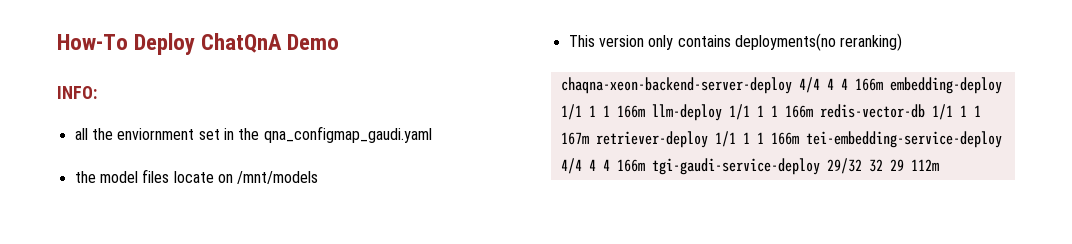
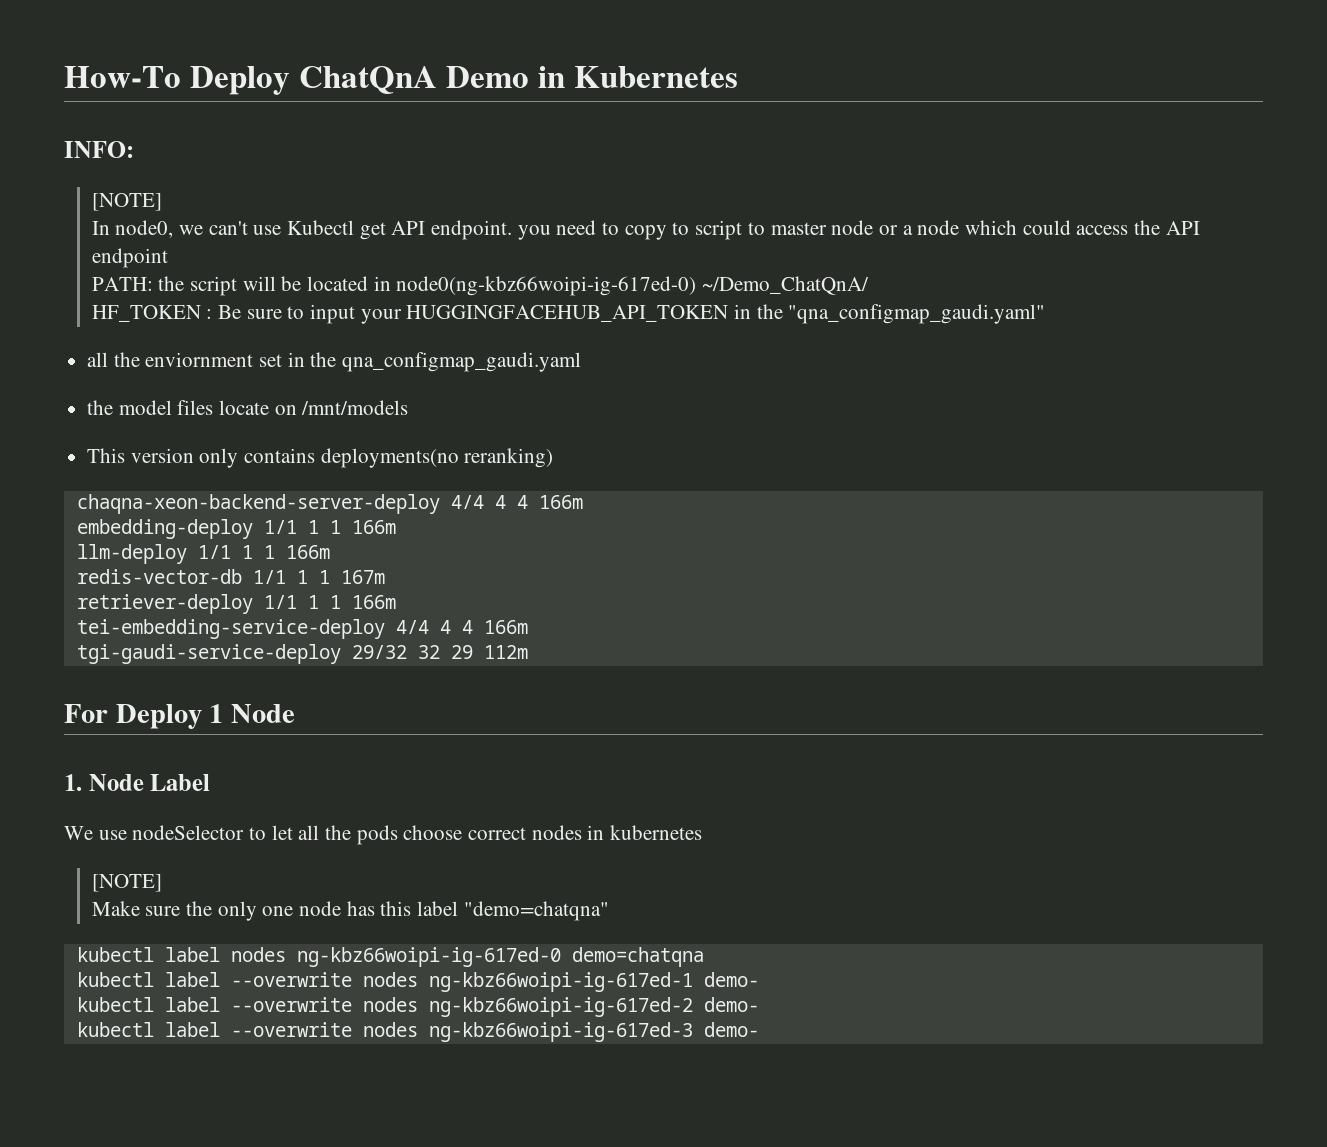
(340, 42) none -> [537,66,738,88] in Kubernetes
(97, 92) none -> [91,193,162,211] [91,220,1200,240] [91,248,168,268] [91,276,870,296] [91,304,1046,324] // [NOTE] // In node0, we can't use Kubectl get API endpoint. you need to copy to script to master node or a node which could access the API endpoint // PATH: the script will be located in node0(ng-kbz66woipi-ig-617ed-0) ~/Demo_ChatQnA/ // HF_TOKEN : Be sure to input your HUGGINGFACEHUB_API_TOKEN in the "qna_configmap_gaudi.yaml"
(883, 84) none -> (583, 502) //
(645, 111) none -> (396, 527) //
(813, 111) none -> (330, 552) //
(589, 138) none -> (385, 577) //
(799, 138) none -> (396, 602) //
(645, 165) none -> (528, 627) //
(939, 165) none -> [64,704,296,729] [64,774,211,791] [64,825,703,845] [91,874,162,892] [91,901,609,921] [76,947,704,967] [76,972,759,992] [76,997,759,1017] [76,1022,759,1042] // For Deploy 1 Node // 1. Node Label // We use nodeSelector to let all the pods choose correct nodes in kubernetes // [NOTE] // Make sure the only one node has this label "demo=chatqna" // kubectl label nodes ng-kbz66woipi-ig-617ed-0 demo=chatqna // kubectl label --overwrite nodes ng-kbz66woipi-ig-617ed-1 demo- // kubectl label --overwrite nodes ng-kbz66woipi-ig-617ed-2 demo- // kubectl label --overwrite nodes ng-kbz66woipi-ig-617ed-3 demo-

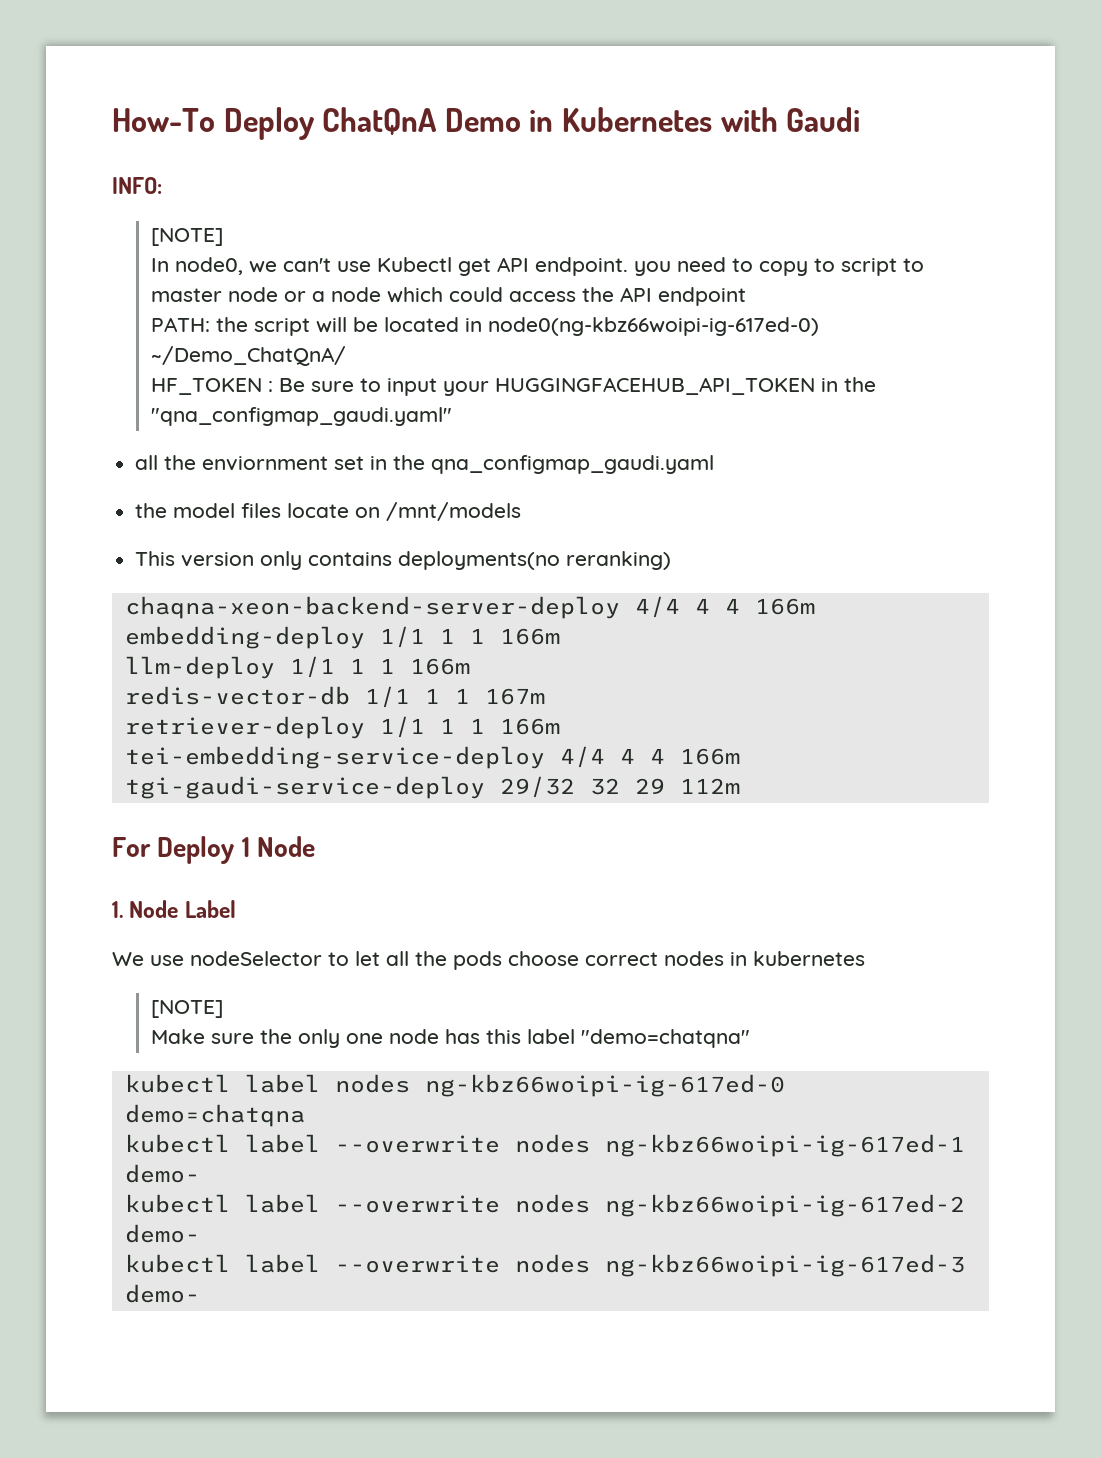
(738, 77) none -> [720,107,861,132] with Gaudi

